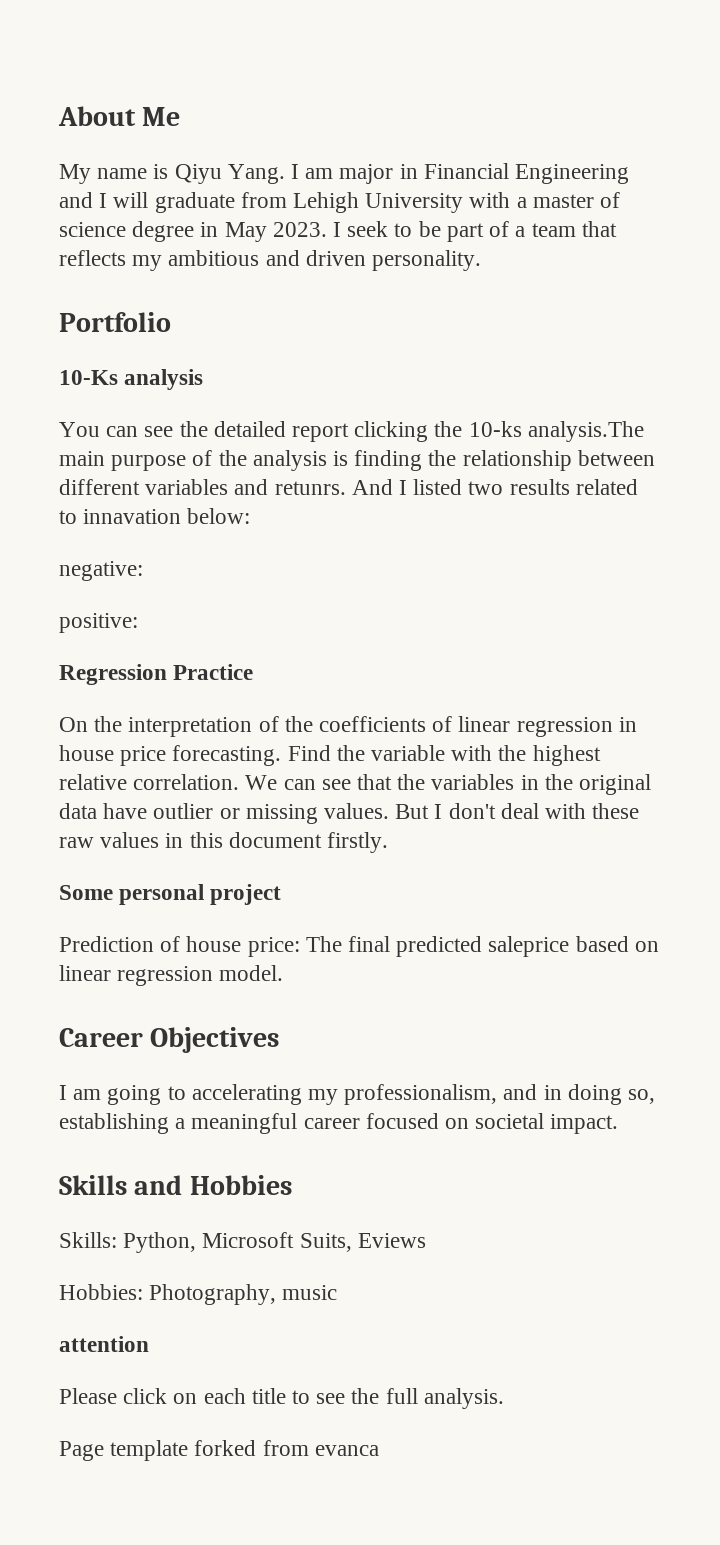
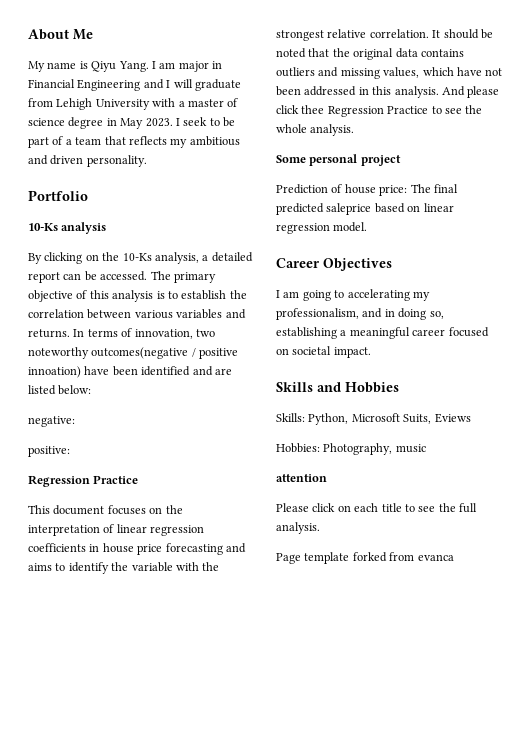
[59,421,644,442] [59,450,655,471] [59,479,638,495] [59,509,182,524] You can see the detailed report clicking the 10-ks analysis.The main purpose of the analysis is finding the relationship between different variables and retunrs. And I listed two results related to innavation -> [28,252,253,264] [28,271,216,283] [28,290,247,302] [28,309,246,319] [28,328,215,339] [28,347,239,359] [28,366,232,378] [28,385,56,395] By clicking on the 10-Ks analysis, a detailed report can be accessed. The primary objective of this analysis is to establish the correlation between various variables and returns. In terms of innovation, two noteworthy outcomes(negative / positive innoation) have been identified and are listed
[59,716,427,737] On the interpretation of the coefficients -> [28,505,183,515] [28,525,100,536] This document focuses on the interpretation
(613, 727) none -> [28,543,86,552] coefficients
[172,745,331,766] forecasting. Find -> [165,543,246,555] [28,562,109,574] forecasting and aims to identify
[532,745,601,766] highest -> [276,30,324,41] strongest
[245,774,652,795] [59,803,640,824] [59,832,389,853] We can see that the variables in the original data have outlier or missing values. But I don't deal with these raw values in this document firstly. -> [432,29,493,39] [276,48,464,60] [276,67,503,79] [276,86,500,98] [276,105,483,117] [276,124,355,136] It should be noted that the original data contains outliers and missing values, which have not been addressed in this analysis. And please click thee Regression Practice to see the whole analysis.

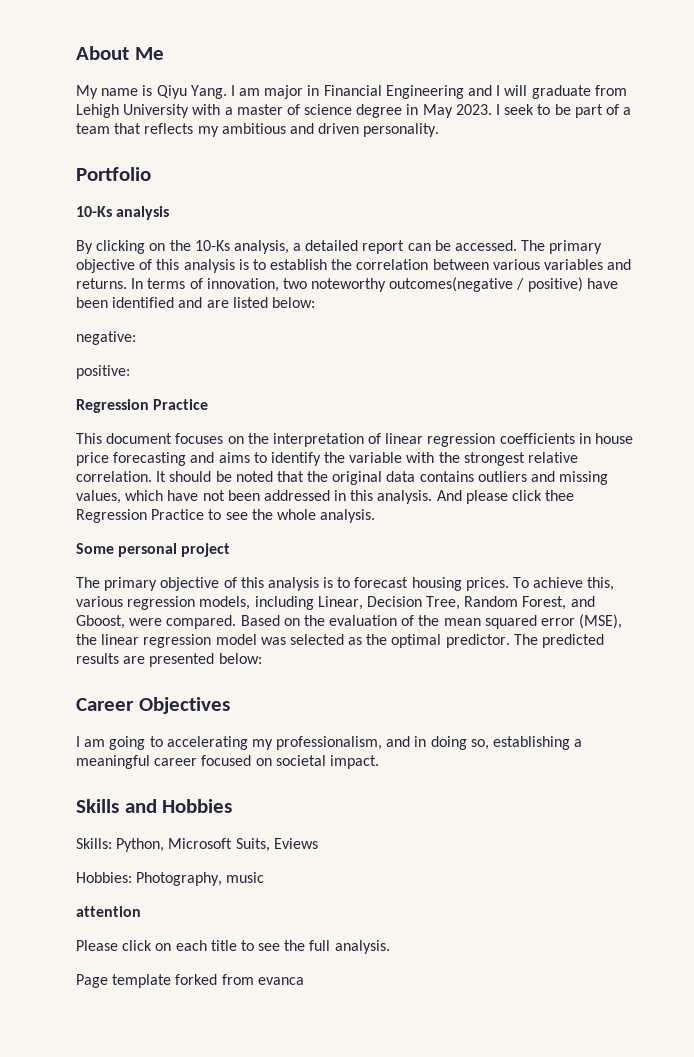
[199,348,239,359] [28,366,81,378] positive innoation) -> [527,277,583,292] positive)
[276,184,458,196] [276,203,454,215] [276,222,368,234] Prediction of house price: The final predicted saleprice based on linear regression model. -> [76,577,615,591] [76,596,595,610] [76,614,623,629] [76,634,605,648] [76,653,262,667] The primary objective of this analysis is to forecast housing prices. To achieve this, various regression models, including Linear, Decision Tree, Random Forest, and Gboost, were compared. Based on the evaluation of the mean squared error (MSE), the linear regression model was selected as the optimal predictor. The predicted results are presented below:

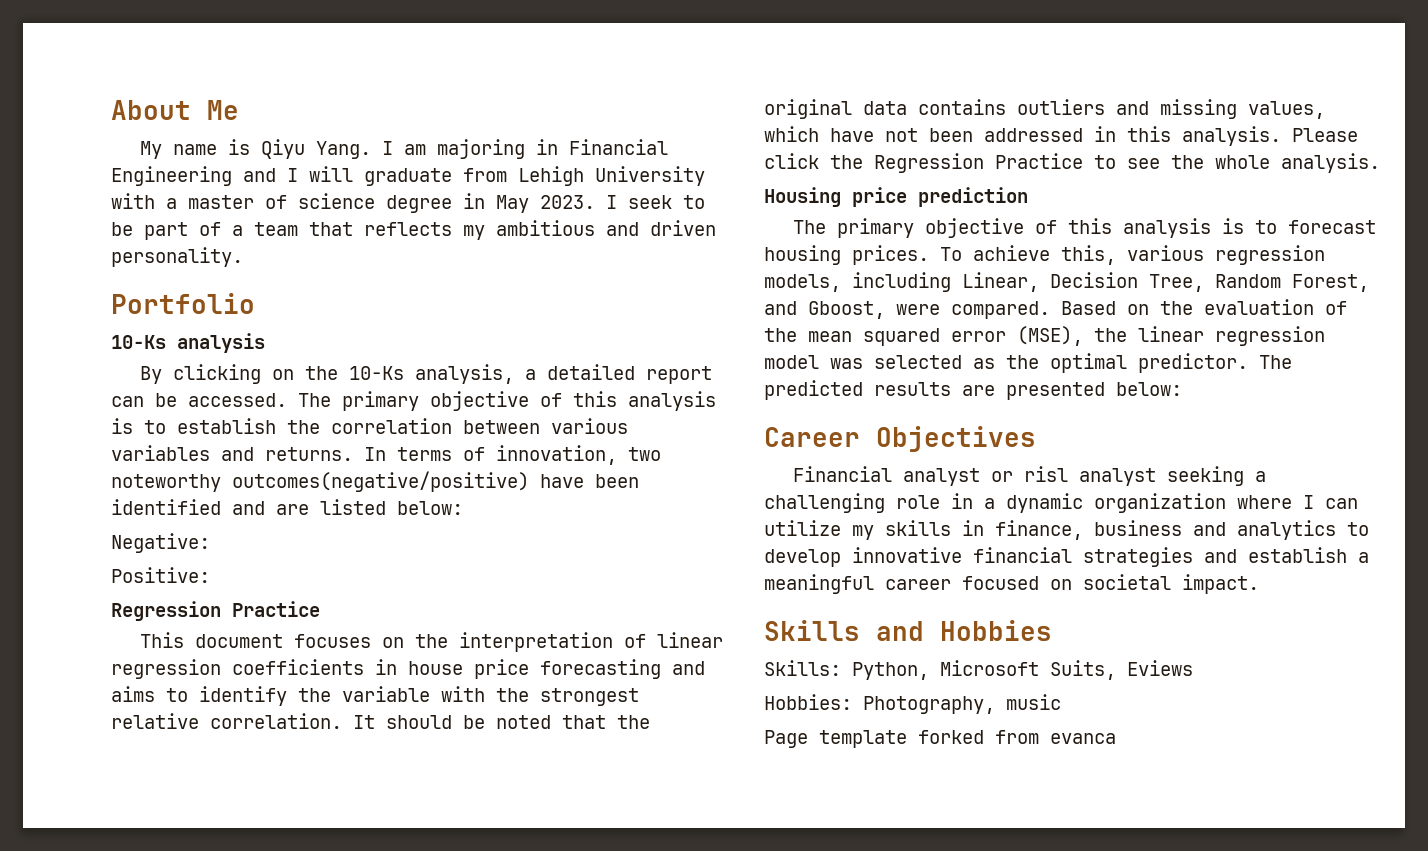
[264,85,304,99] major -> [437,139,526,159] majoring
[389,277,583,292] outcomes(negative / positive) -> [232,471,529,492] outcomes(negative/positive)
[76,331,136,345] [76,365,130,379] negative: // positive: -> [111,533,210,553] [111,567,210,583] Negative: // Positive:
[436,490,575,504] And please click thee -> [1292,128,1358,142] [764,153,863,169] Please click the
[76,543,231,557] Some personal project -> [764,187,1028,207] Housing price prediction
[76,736,571,750] I am going to accelerating my professionalism, and in doing so, establishing -> [793,466,1267,486] [764,493,1358,513] [764,520,1369,540] [764,547,1347,567] Financial analyst or risl analyst seeking a challenging role in a dynamic organization where I can utilize my skills in finance, business and analytics to develop innovative financial strategies and establish
[76,906,141,917] [76,940,390,954] // attention // Please click on each title to see the full analysis. -> (1061, 702) none

